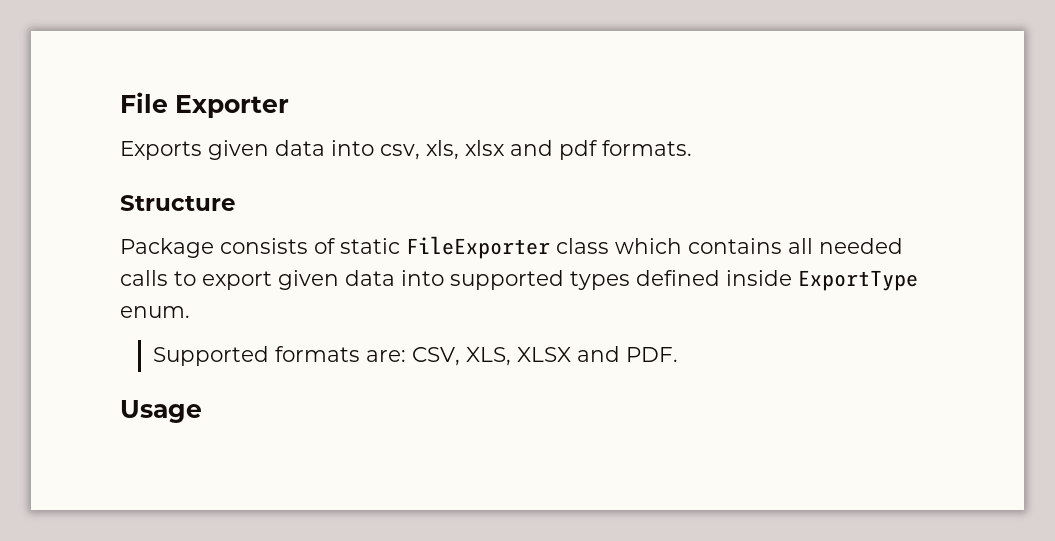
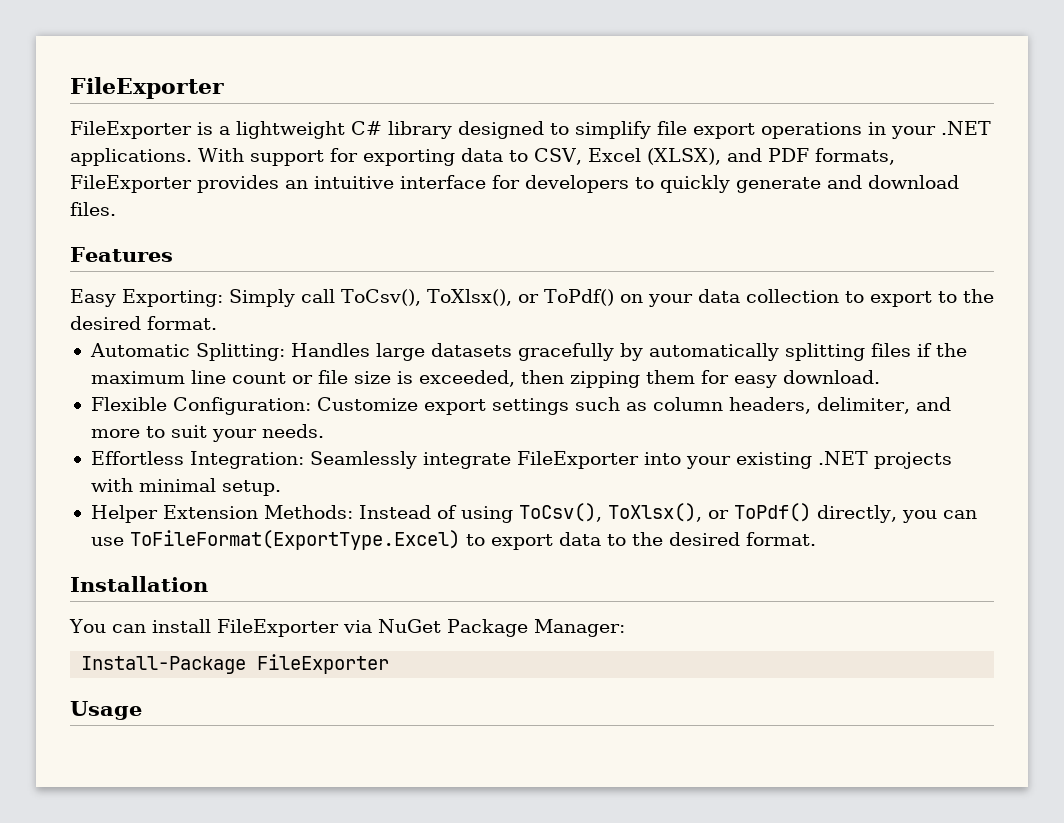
[120,92,289,118] [120,140,692,160] [120,195,236,211] [120,236,903,259] [120,270,918,291] [120,306,190,318] [152,346,678,366] File Exporter // Exports given data into csv, xls, xlsx and pdf formats. // Structure // Package consists of static FileExporter class which contains all needed calls to export given data into supported types defined inside ExportType enum. // Supported formats are: CSV, XLS, XLSX and PDF. -> [70,77,224,99] [70,121,991,139] [70,148,895,166] [70,175,959,193] [70,202,116,216] [70,247,173,262] [70,289,994,307] [70,316,217,330] [89,343,967,361] [90,370,880,388] [90,397,951,415] [90,424,324,442] [90,451,952,469] [90,478,281,496] [90,503,977,523] [90,530,816,550] [70,576,208,592] [69,619,625,637] [81,654,390,674] FileExporter // FileExporter is a lightweight C# library designed to simplify file export operations in your .NET applications. With support for exporting data to CSV, Excel (XLSX), and PDF formats, FileExporter provides an intuitive interface for developers to quickly generate and download files. // Features // Easy Exporting: Simply call ToCsv(), ToXlsx(), or ToPdf() on your data collection to export to the desired format. // Automatic Splitting: Handles large datasets gracefully by automatically splitting files if the maximum line count or file size is exceeded, then zipping them for easy download. // Flexible Configuration: Customize export settings such as column headers, delimiter, and more to suit your needs. // Effortless Integration: Seamlessly integrate FileExporter into your existing .NET projects with minimal setup. // Helper Extension Methods: Instead of using ToCsv(), ToXlsx(), or ToPdf() directly, you can use ToFileFormat(ExportType.Excel) to export data to the desired format. // Installation // You can install FileExporter via NuGet Package Manager: // Install-Package FileExporter

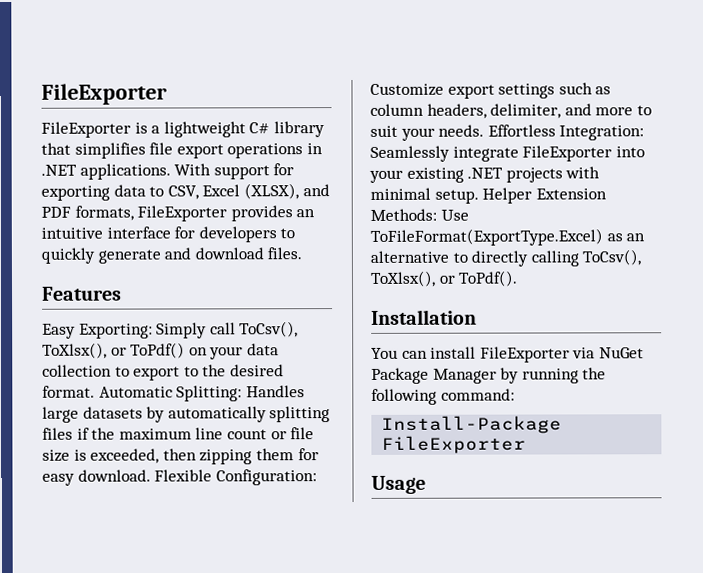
[458,121,651,139] designed to simplify -> [41,142,146,159] that simplifies
[891,126,936,139] your -> (323, 149) none
(217, 323) // -> (95, 391) none
[517,343,614,361] gracefully -> (143, 412) none
(880, 377) // -> (151, 475) none
(324, 431) // -> (485, 130) none
(281, 488) // -> (479, 196) none
[358,503,977,523] [90,530,816,550] Instead of using ToCsv(), ToXlsx(), or ToPdf() directly, you can use ToFileFormat(ExportType.Excel) to export data to the desired format. -> [440,209,469,221] [370,228,646,246] [370,249,642,267] [370,270,519,287] Use ToFileFormat(ExportType.Excel) as an alternative to directly calling ToCsv(), ToXlsx(), or ToPdf().
[533,619,625,637] Manager: -> [432,367,607,384] [371,388,515,405] Manager by running the following command:

